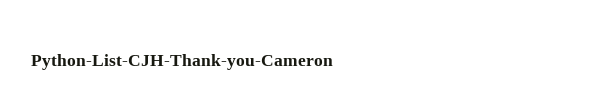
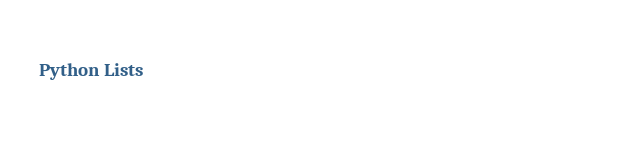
[31,54,333,70] Python-List-CJH-Thank-you-Cameron -> [39,63,143,80] Python Lists

